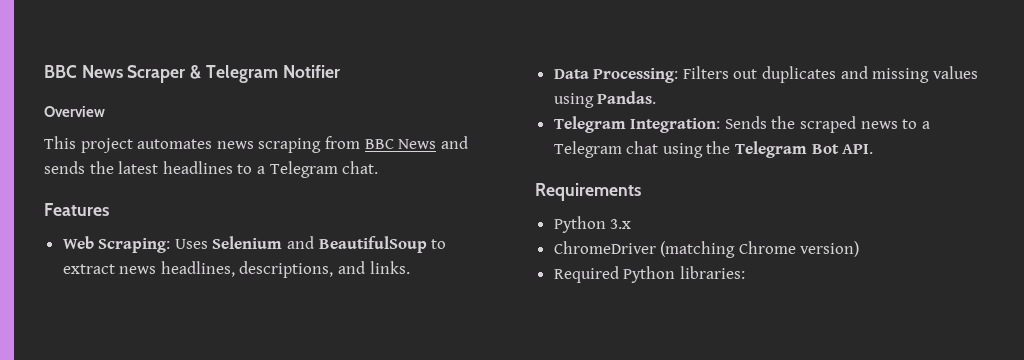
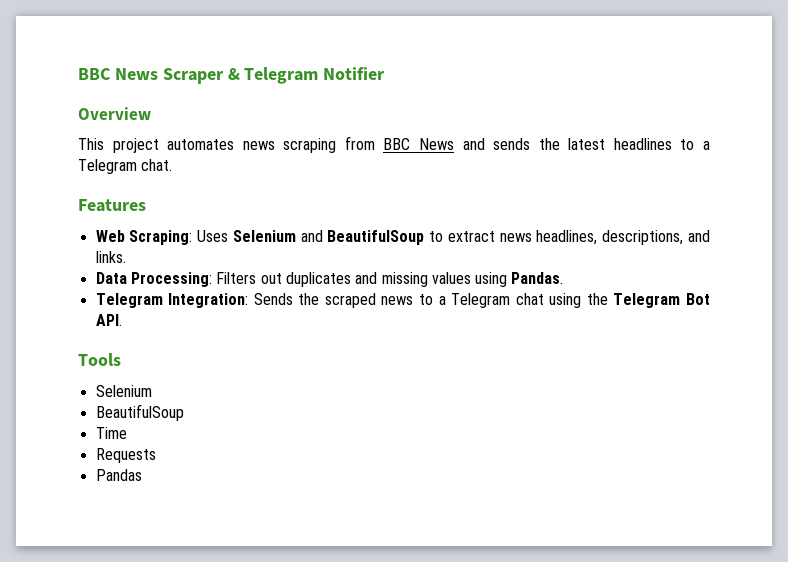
[535,183,641,201] [553,216,632,233] [553,241,860,258] [553,266,745,283] Requirements // Python 3.x // ChromeDriver (matching Chrome version) // Required Python libraries: -> [78,353,121,366] [95,385,152,397] [95,404,184,421] [95,427,127,439] [95,448,156,463] [95,469,142,481] Tools // Selenium // BeautifulSoup // Time // Requests // Pandas

